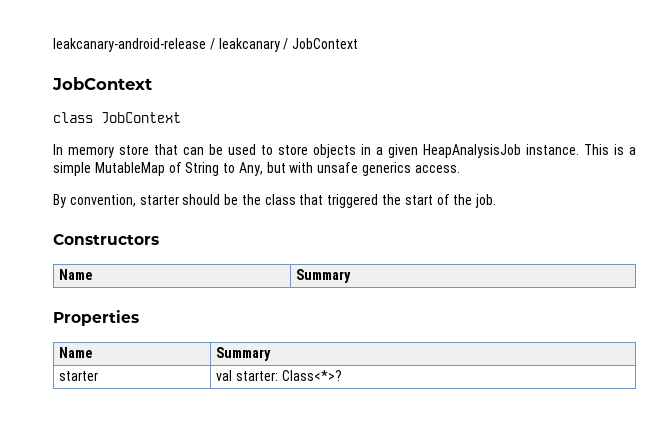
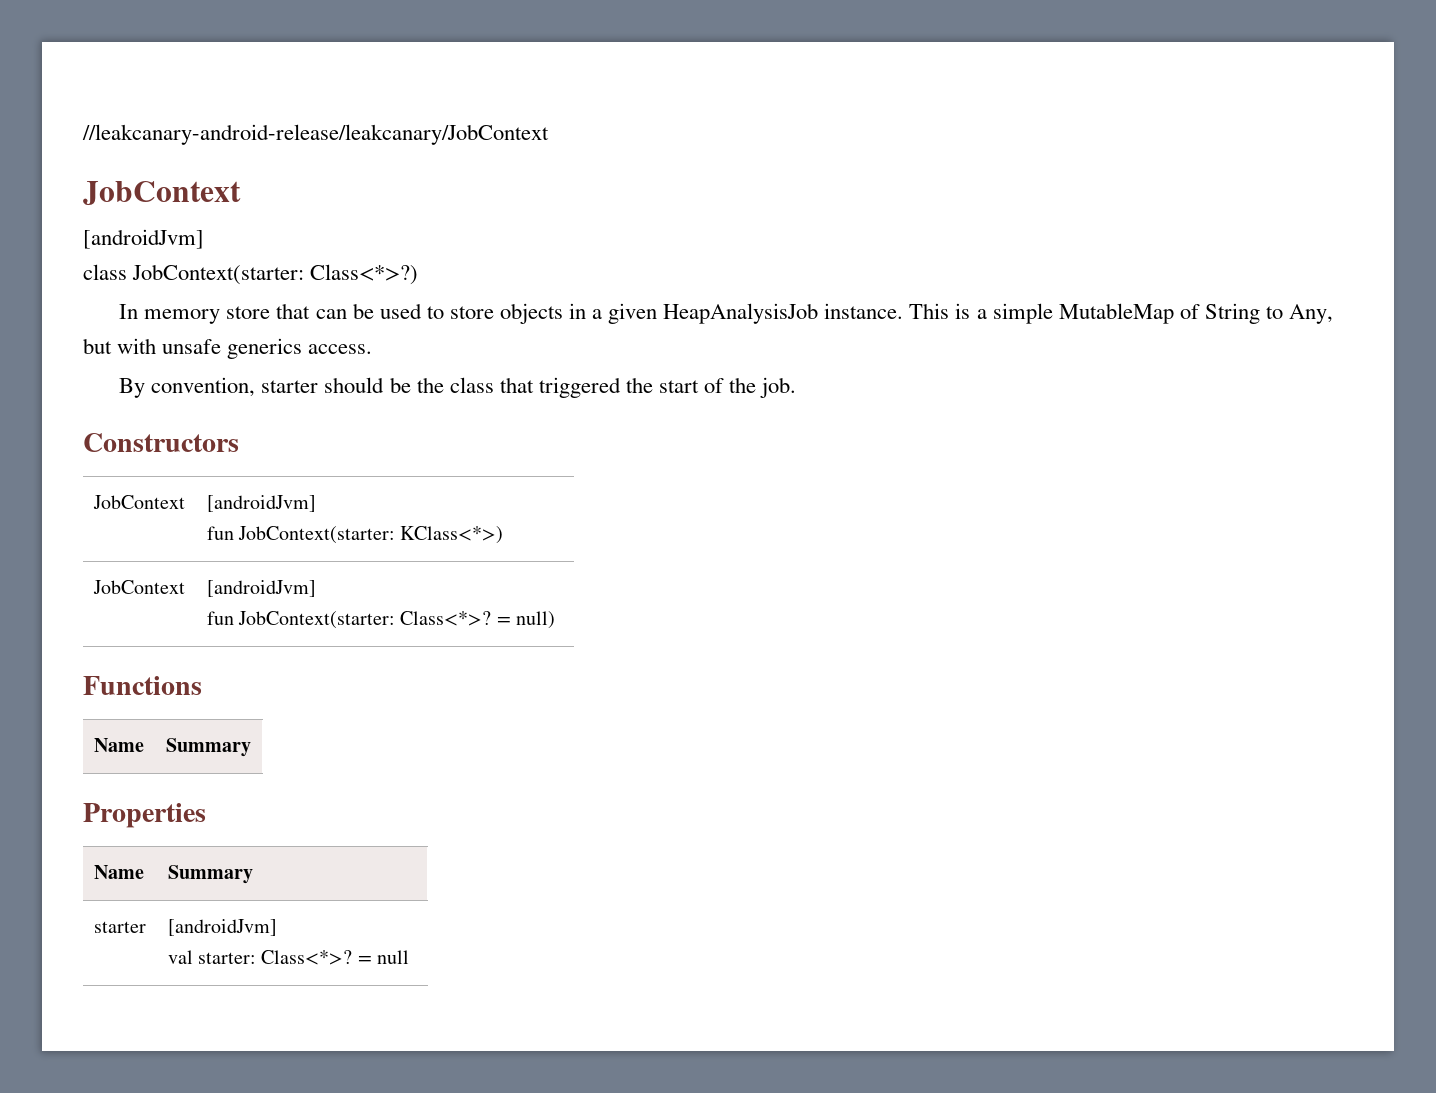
[53,38,359,52] [52,77,152,90] [53,112,181,124] leakcanary-android-release / leakcanary / JobContext // JobContext // class JobContext -> [82,124,549,145] [83,181,241,206] [83,229,204,249] [83,264,419,285] //leakcanary-android-release/leakcanary/JobContext // JobContext // [androidJvm] // class JobContext(starter: Class<*>?)
(159, 239) none -> [92,495,185,509] [206,495,316,512] [206,526,504,544] [92,580,185,594] [206,580,316,597] [206,611,556,629] [83,676,202,695] // JobContext | [androidJvm] // fun JobContext(starter: KClass<*>) // JobContext | [androidJvm] // fun JobContext(starter: Class<*>? = null) // Functions
(99, 376) none -> [167,919,277,936] [androidJvm] //
(342, 375) none -> [357,950,410,964] = null

